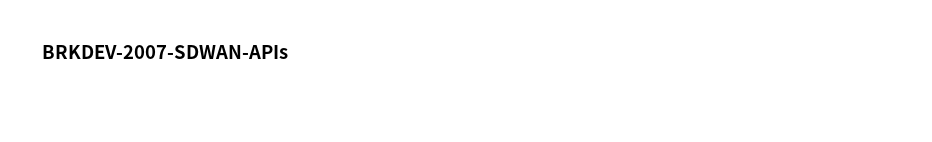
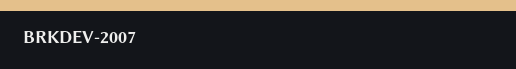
[42,45,288,59] BRKDEV-2007-SDWAN-APIs -> [23,30,136,44] BRKDEV-2007

